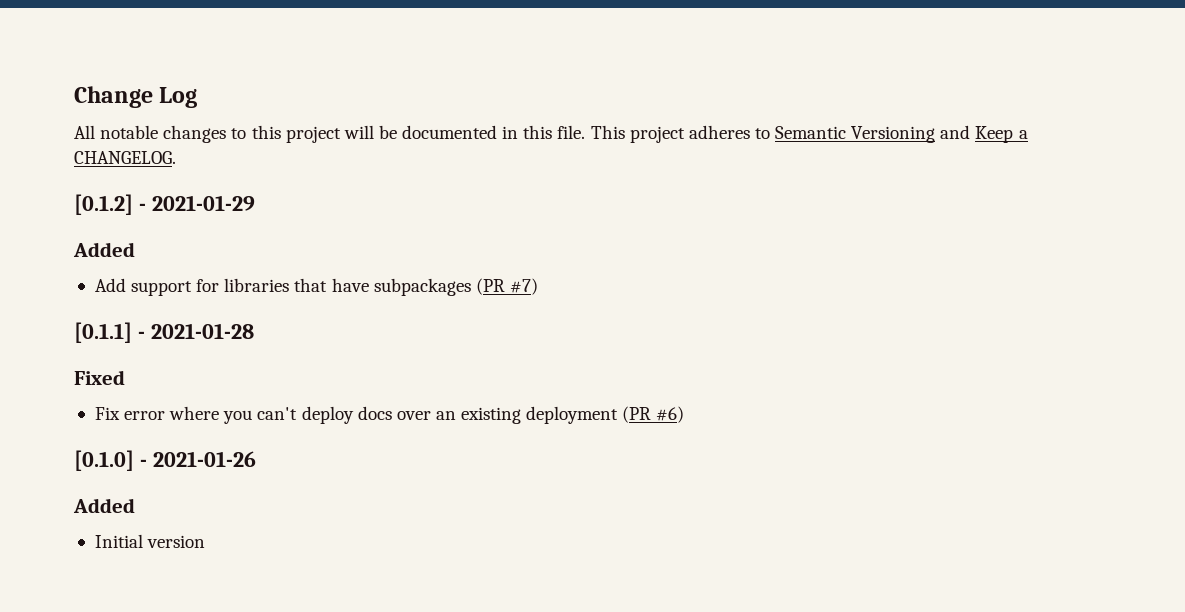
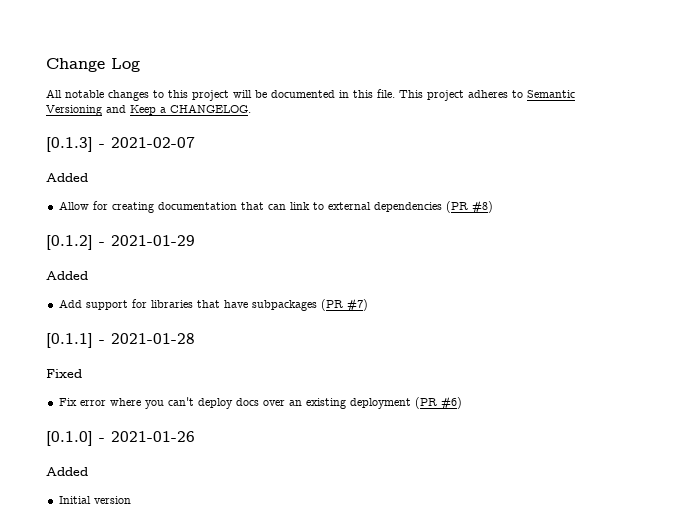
(176, 157) none -> [46,137,195,152] [46,173,88,182] [58,200,493,214] // [0.1.3] - 2021-02-07 // Added // Allow for creating documentation that can link to external dependencies (PR #8)

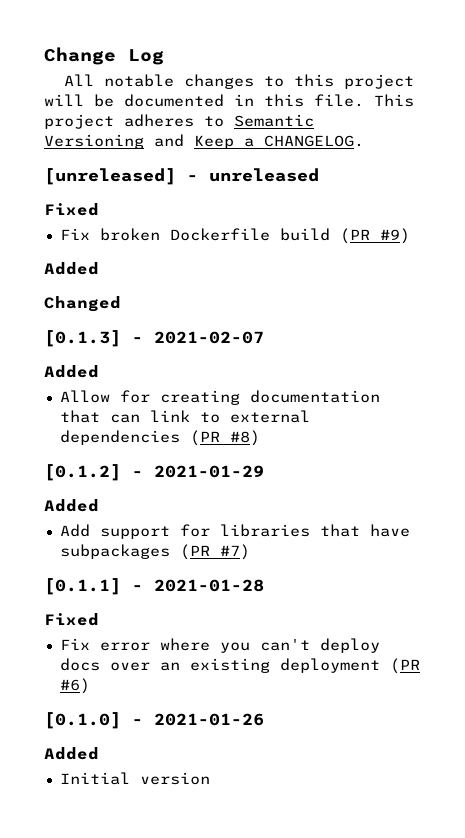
(251, 108) none -> [44,168,319,185] [44,203,99,216] [59,228,410,244] [44,262,99,275] [44,296,121,312] // [unreleased] - unreleased // Fixed // Fix broken Dockerfile build (PR #9) // Added // Changed

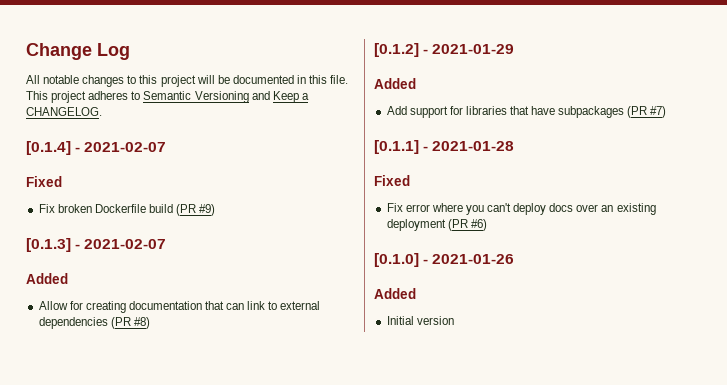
[44,168,319,185] [unreleased] - unreleased -> [26,141,167,155] [0.1.4] - 2021-02-07
[44,262,99,275] [44,296,121,312] // Added // Changed -> (216, 210) none

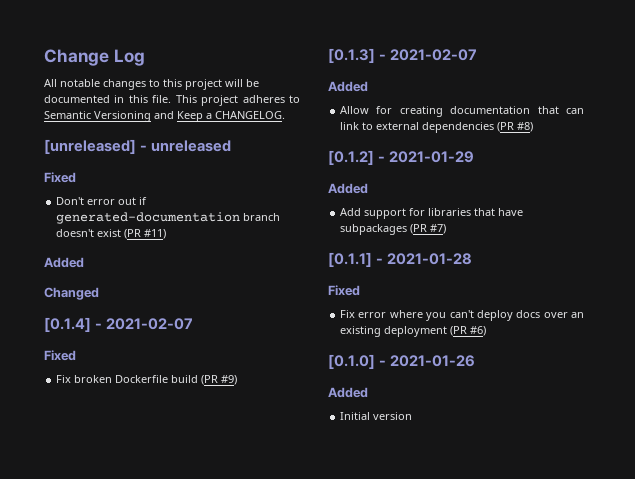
(102, 111) none -> [44,139,232,154] [44,172,76,183] [56,197,148,205] [56,212,281,224] [56,229,167,239] [44,257,84,268] [44,287,99,300] // [unreleased] - unreleased // Fixed // Don't error out if generated-documentation branch doesn't exist (PR #11) // Added // Changed

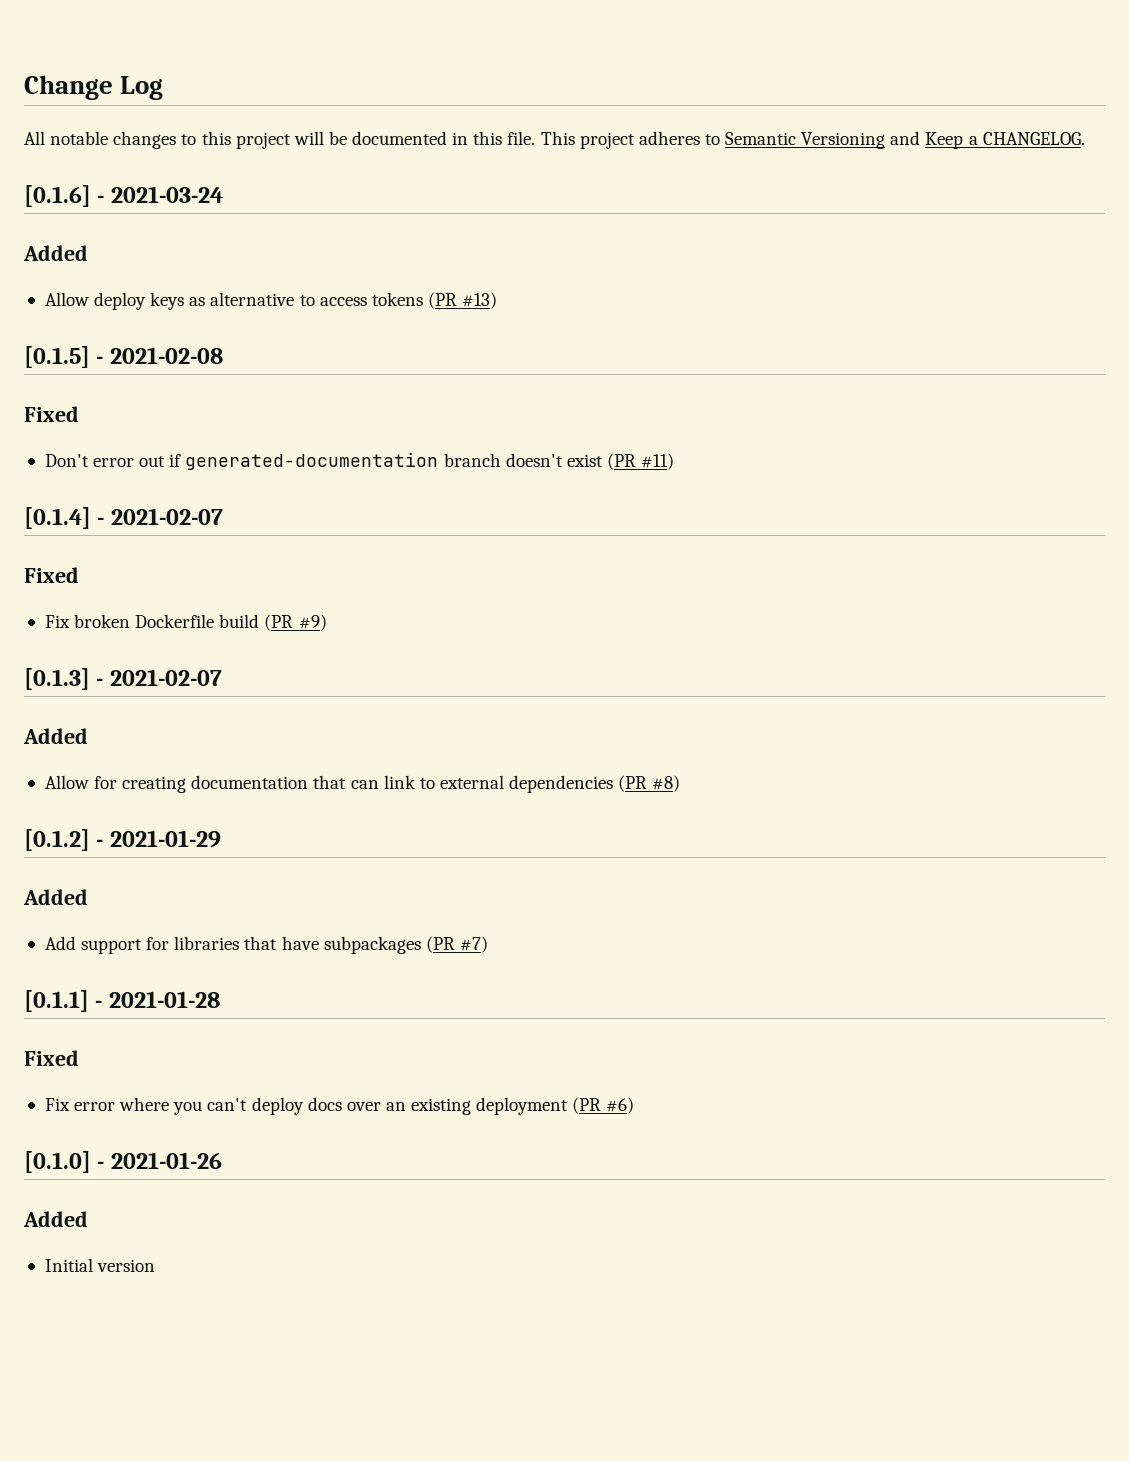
[44,139,232,154] [unreleased] - unreleased -> [24,185,223,207] [23,245,88,261] [44,292,498,310] [24,346,223,368] [0.1.6] - 2021-03-24 // Added // Allow deploy keys as alternative to access tokens (PR #13) // [0.1.5] - 2021-02-08
[44,257,84,268] [44,287,99,300] // Added // Changed -> (675, 461) none

